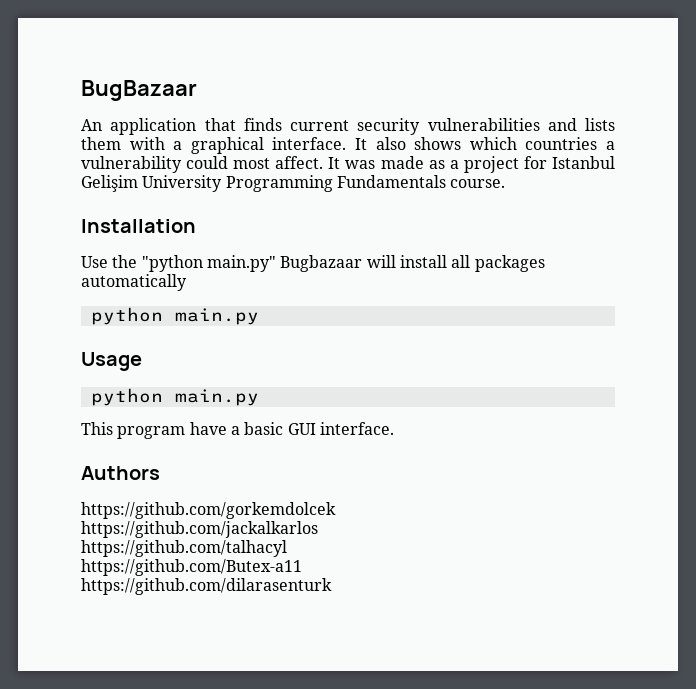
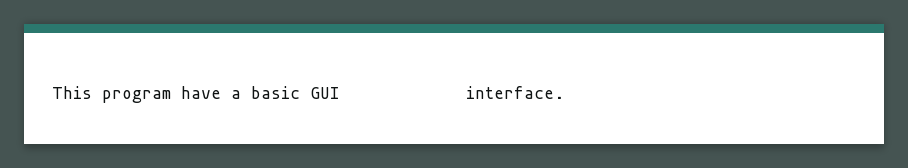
[81,80,197,101] [81,118,615,135] [81,137,616,154] [81,156,615,173] [81,175,506,192] [81,219,196,233] [81,255,545,272] [81,274,187,291] [90,307,259,325] [81,352,142,371] [90,388,259,406] BugBazaar // An application that finds current security vulnerabilities and lists them with a graphical interface. It also shows which countries a vulnerability could most affect. It was made as a project for Istanbul Gelişim University Programming Fundamentals course. // Installation // Use the "python main.py" Bugbazaar will install all packages automatically // python main.py // Usage // python main.py // -> (52, 92) none
[81,466,160,480] [81,502,336,519] [81,521,318,538] [81,540,287,557] [81,559,302,576] [81,578,332,595] // Authors // https://github.com/gorkemdolcek // https://github.com/jackalkarlos // https://github.com/talhacyl // https://github.com/Butex-a11 // https://github.com/dilarasenturk -> (564, 92) none

